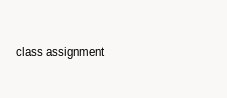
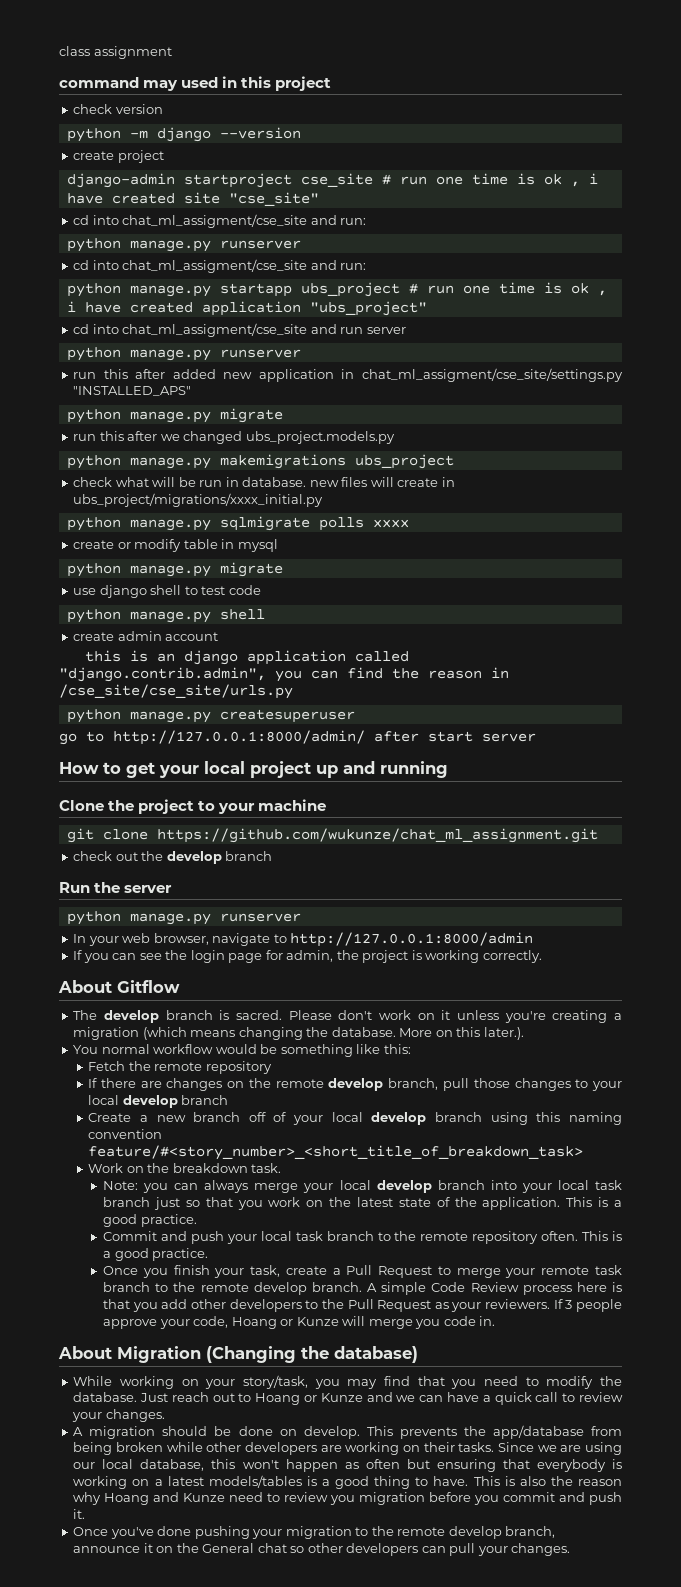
(106, 53) none -> [59,76,332,91] [73,104,163,114] [66,127,301,142] [73,150,164,163] [66,173,598,188] [66,192,319,206] [73,214,367,228] [66,238,301,252] [73,259,367,273] [66,282,607,297] [66,301,427,316] [73,323,406,337] [66,347,301,361] [73,368,623,382] [73,386,192,396] [66,408,283,423] [73,431,395,444] [66,454,454,469] [73,477,455,487] [73,493,324,507] [66,516,409,531] [73,539,278,552] [66,562,283,577] [73,585,261,598] [66,609,265,623] [73,631,219,641] [85,650,410,665] [59,667,509,682] [59,684,293,699] [66,709,355,723] [59,730,536,745] [59,761,448,778] [59,799,327,814] [66,828,598,843] [73,851,273,864] [59,882,173,893] [66,911,301,925] [73,932,534,947] [73,950,542,963] [58,980,180,993] [73,1010,622,1023] [73,1027,524,1040] [73,1044,411,1057] [88,1061,272,1074] [88,1078,622,1091] [88,1095,229,1108] [88,1112,623,1125] [88,1129,163,1139] [88,1145,584,1160] [88,1163,282,1173] [103,1180,622,1193] [103,1197,622,1210] [103,1214,197,1227] [103,1231,622,1244] [103,1248,209,1261] [103,1265,622,1278] [103,1282,622,1295] [103,1299,622,1312] [103,1316,496,1329] [58,1346,418,1363] [73,1375,622,1389] [73,1392,623,1405] [72,1409,165,1422] [73,1425,623,1439] [73,1442,622,1455] [73,1459,622,1472] [73,1475,623,1489] [73,1492,622,1505] [73,1509,86,1519] [73,1526,556,1539] [73,1543,571,1556] // command may used in this project // check version // python -m django --version // create project // django-admin startproject cse_site # run one time is ok , i have created site "cse_site" // cd into chat_ml_assigment/cse_site and run: // python manage.py runserver // cd into chat_ml_assigment/cse_site and run: // python manage.py startapp ubs_project # run one time is ok , i have created application "ubs_project" // cd into chat_ml_assigment/cse_site and run server // python manage.py runserver // run this after added new application in chat_ml_assigment/cse_site/settings.py "INSTALLED_APS" // python manage.py migrate // run this after we changed ubs_project.models.py // python manage.py makemigrations ubs_project // check what will be run in database. new files will create in ubs_project/migrations/xxxx_initial.py // python manage.py sqlmigrate polls xxxx // create or modify table in mysql // python manage.py migrate // use django shell to test code // python manage.py shell // create admin account // this is an django application called "django.contrib.admin", you can find the reason in /cse_site/cse_site/urls.py // python manage.py createsuperuser // go to http://127.0.0.1:8000/admin/ after start server // How to get your local project up and running // Clone the project to your machine // git clone https://github.com/wukunze/chat_ml_assignment.git // check out the develop branch // Run the server // python manage.py runserver // In your web browser, navigate to http://127.0.0.1:8000/admin // If you can see the login page for admin, the project is working correctly. // About Gitflow // The develop branch is sacred. Please don't work on it unless you're creating a migration (which means changing the database. More on this later.). // You normal workflow would be something like this: // Fetch the remote repository // If there are changes on the remote develop branch, pull those changes to your local develop branch // Create a new branch off of your local develop branch using this naming convention feature/#<story_number>_<short_title_of_breakdown_task> // Work on the breakdown task. // Note: you can always merge your local develop branch into your local task branch just so that you work on the latest state of the application. This is a good practice. // Commit and push your local task branch to the remote repository often. This is a good practice. // Once you finish your task, create a Pull Request to merge your remote task branch to the remote develop branch. A simple Code Review process here is that you add other developers to the Pull Request as your reviewers. If 3 people approve your code, Hoang or Kunze will merge you code in. // About Migration (Changing the database) // While working on your story/task, you may find that you need to modify the database. Just reach out to Hoang or Kunze and we can have a quick call to review your changes. // A migration should be done on develop. This prevents the app/database from being broken while other developers are working on their tasks. Since we are using our local database, this won't happen as often but ensuring that everybody is working on a latest models/tables is a good thing to have. This is also the reason why Hoang and Kunze need to review you migration before you commit and push it. // Once you've done pushing your migration to the remote develop branch, announce it on the General chat so other developers can pull your changes.

